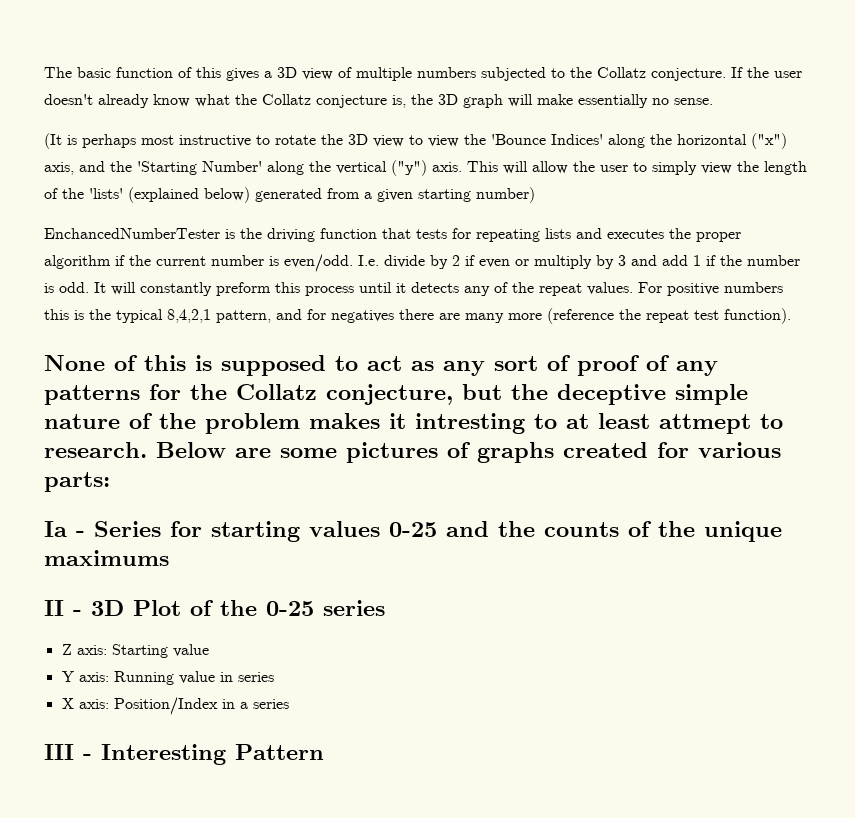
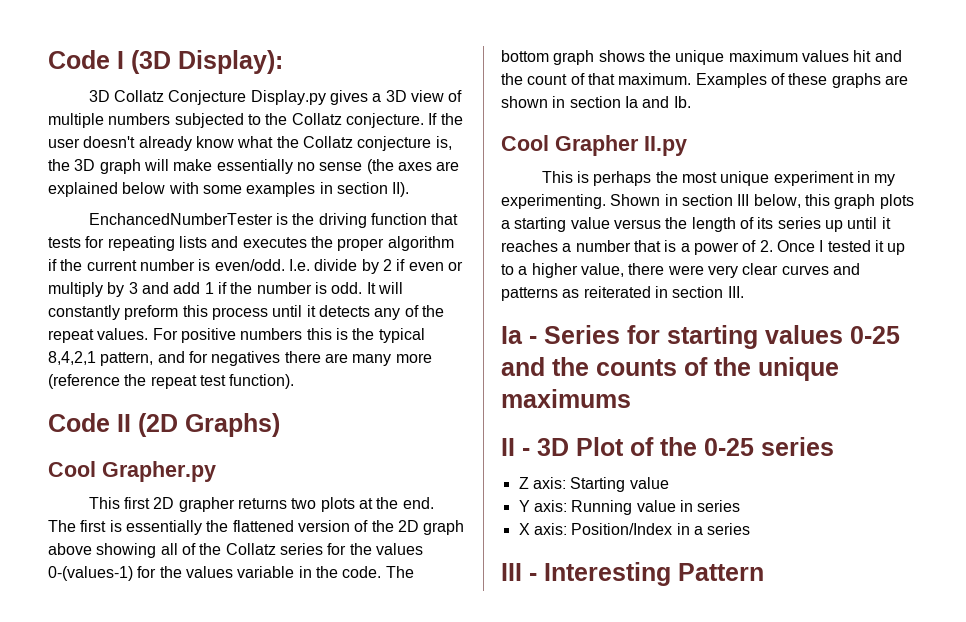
[44,67,221,78] The basic function of this -> [48,50,283,74] [88,90,326,105] Code I (3D Display): // 3D Collatz Conjecture Display.py
[674,98,713,105] [44,133,787,149] [44,160,807,176] [44,187,535,203] sense. // (It is perhaps most instructive to rotate the 3D view to view the 'Bounce Indices' along the horizontal ("x") axis, and the 'Starting Number' along the vertical ("y") axis. This will allow the user to simply view the length of the 'lists' (explained below) generated from a given starting number) -> [319,159,460,174] [48,182,410,197] sense (the axes are explained below with some examples in section II).
[44,355,718,376] [44,384,748,405] [44,413,783,434] [44,442,781,463] [44,472,110,492] None of this is supposed to act as any sort of proof of any patterns for the Collatz conjecture, but the deceptive simple nature of the problem makes it intresting to at least attmept to research. Below are some pictures of graphs created for various parts: -> [48,413,280,437] [48,461,216,482] [88,497,434,512] [48,520,465,535] [48,543,423,558] [48,566,414,581] [501,50,902,65] [501,73,908,88] [501,96,691,108] [501,135,687,156] [541,171,896,186] [501,194,914,209] [501,217,891,232] [501,240,906,255] [501,263,860,278] [501,286,744,301] Code II (2D Graphs) // Cool Grapher.py // This first 2D grapher returns two plots at the end. The first is essentially the flattened version of the 2D graph above showing all of the Collatz series for the values 0-(values-1) for the values variable in the code. The bottom graph shows the unique maximum values hit and the count of that maximum. Examples of these graphs are shown in section Ia and Ib. // Cool Grapher II.py // This is perhaps the most unique experiment in my experimenting. Shown in section III below, this graph plots a starting value versus the length of its series up until it reaches a number that is a power of 2. Once I tested it up to a higher value, there were very clear curves and patterns as reiterated in section III.

